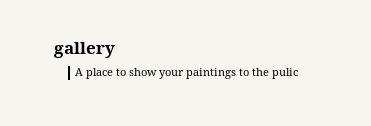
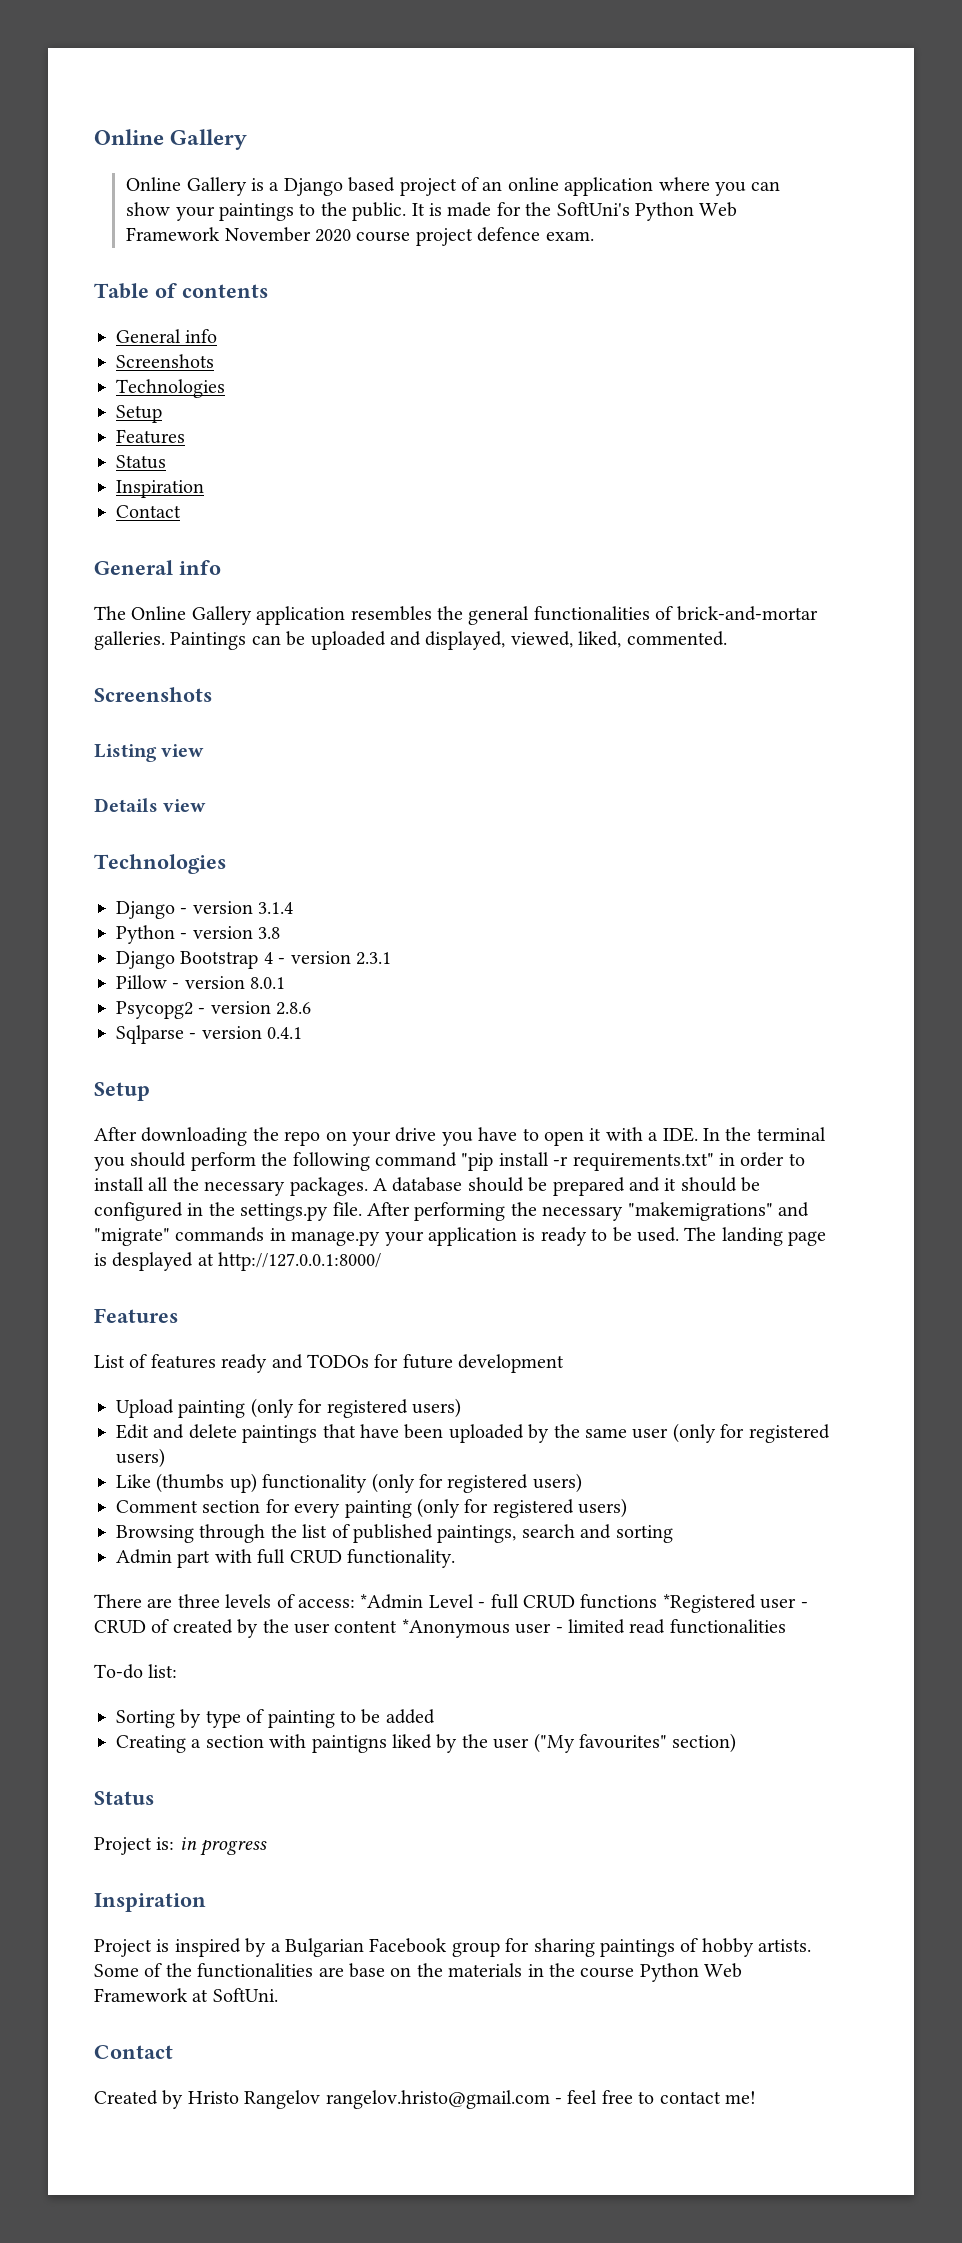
[54,42,115,58] [75,68,127,79] gallery // A place to -> [94,129,248,150] [126,177,781,196] Online Gallery // Online Gallery is a Django based project of an online application where you can
[272,68,299,79] pulic -> [352,202,738,221] [126,227,594,246] [94,283,268,299] [116,329,218,343] [116,354,214,368] [116,379,225,398] [116,405,162,423] [116,429,185,444] [116,455,166,469] [116,480,204,498] [116,505,181,518] [94,560,221,575] [94,606,818,625] [94,631,727,650] [94,687,212,702] [94,744,205,762] [94,798,207,812] [94,854,226,874] [116,901,294,919] [116,925,281,944] [116,951,391,969] [116,975,286,989] [116,1001,312,1019] [116,1025,303,1044] [94,1082,150,1101] [94,1127,826,1146] [94,1152,805,1171] [94,1177,761,1196] [94,1202,809,1221] [94,1227,827,1246] [94,1252,382,1271] [94,1308,178,1323] [94,1354,565,1373] [116,1398,461,1418] [116,1423,830,1443] [116,1448,165,1468] [116,1473,582,1493] [116,1498,628,1518] [116,1524,673,1543] [116,1549,455,1568] [94,1594,808,1613] [94,1619,786,1638] [94,1664,178,1679] [116,1709,435,1728] [116,1733,737,1753] [94,1791,154,1805] [94,1837,268,1856] [94,1893,206,1912] [94,1938,812,1957] [94,1963,743,1982] [94,1988,278,2002] [94,2045,173,2059] [94,2090,756,2109] public. It is made for the SoftUni's Python Web Framework November 2020 course project defence exam. // Table of contents // General info // Screenshots // Technologies // Setup // Features // Status // Inspiration // Contact // General info // The Online Gallery application resembles the general functionalities of brick-and-mortar galleries. Paintings can be uploaded and displayed, viewed, liked, commented. // Screenshots // Listing view // Details view // Technologies // Django - version 3.1.4 // Python - version 3.8 // Django Bootstrap 4 - version 2.3.1 // Pillow - version 8.0.1 // Psycopg2 - version 2.8.6 // Sqlparse - version 0.4.1 // Setup // After downloading the repo on your drive you have to open it with a IDE. In the terminal you should perform the following command "pip install -r requirements.txt" in order to install all the necessary packages. A database should be prepared and it should be configured in the settings.py file. After performing the necessary "makemigrations" and "migrate" commands in manage.py your application is ready to be used. The landing page is desplayed at http://127.0.0.1:8000/ // Features // List of features ready and TODOs for future development // Upload painting (only for registered users) // Edit and delete paintings that have been uploaded by the same user (only for registered users) // Like (thumbs up) functionality (only for registered users) // Comment section for every painting (only for registered users) // Browsing through the list of published paintings, search and sorting // Admin part with full CRUD functionality. // There are three levels of access: *Admin Level - full CRUD functions *Registered user - CRUD of created by the user content *Anonymous user - limited read functionalities // To-do list: // Sorting by type of painting to be added // Creating a section with paintigns liked by the user ("My favourites" section) // Status // Project is: in progress // Inspiration // Project is inspired by a Bulgarian Facebook group for sharing paintings of hobby artists. Some of the functionalities are base on the materials in the course Python Web Framework at SoftUni. // Contact // Created by Hristo Rangelov rangelov.hristo@gmail.com - feel free to contact me!

